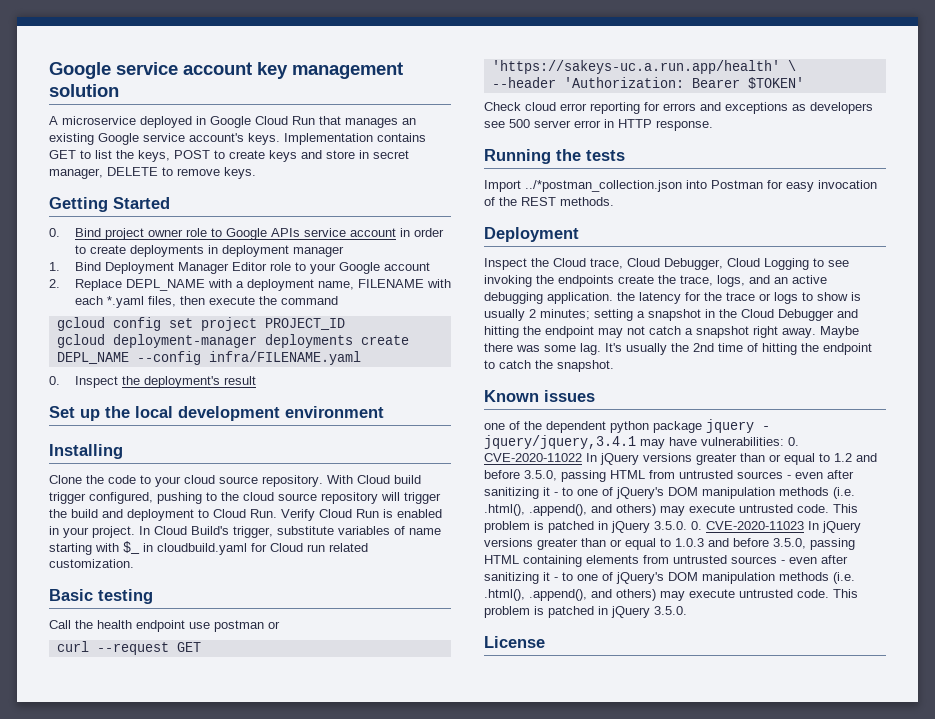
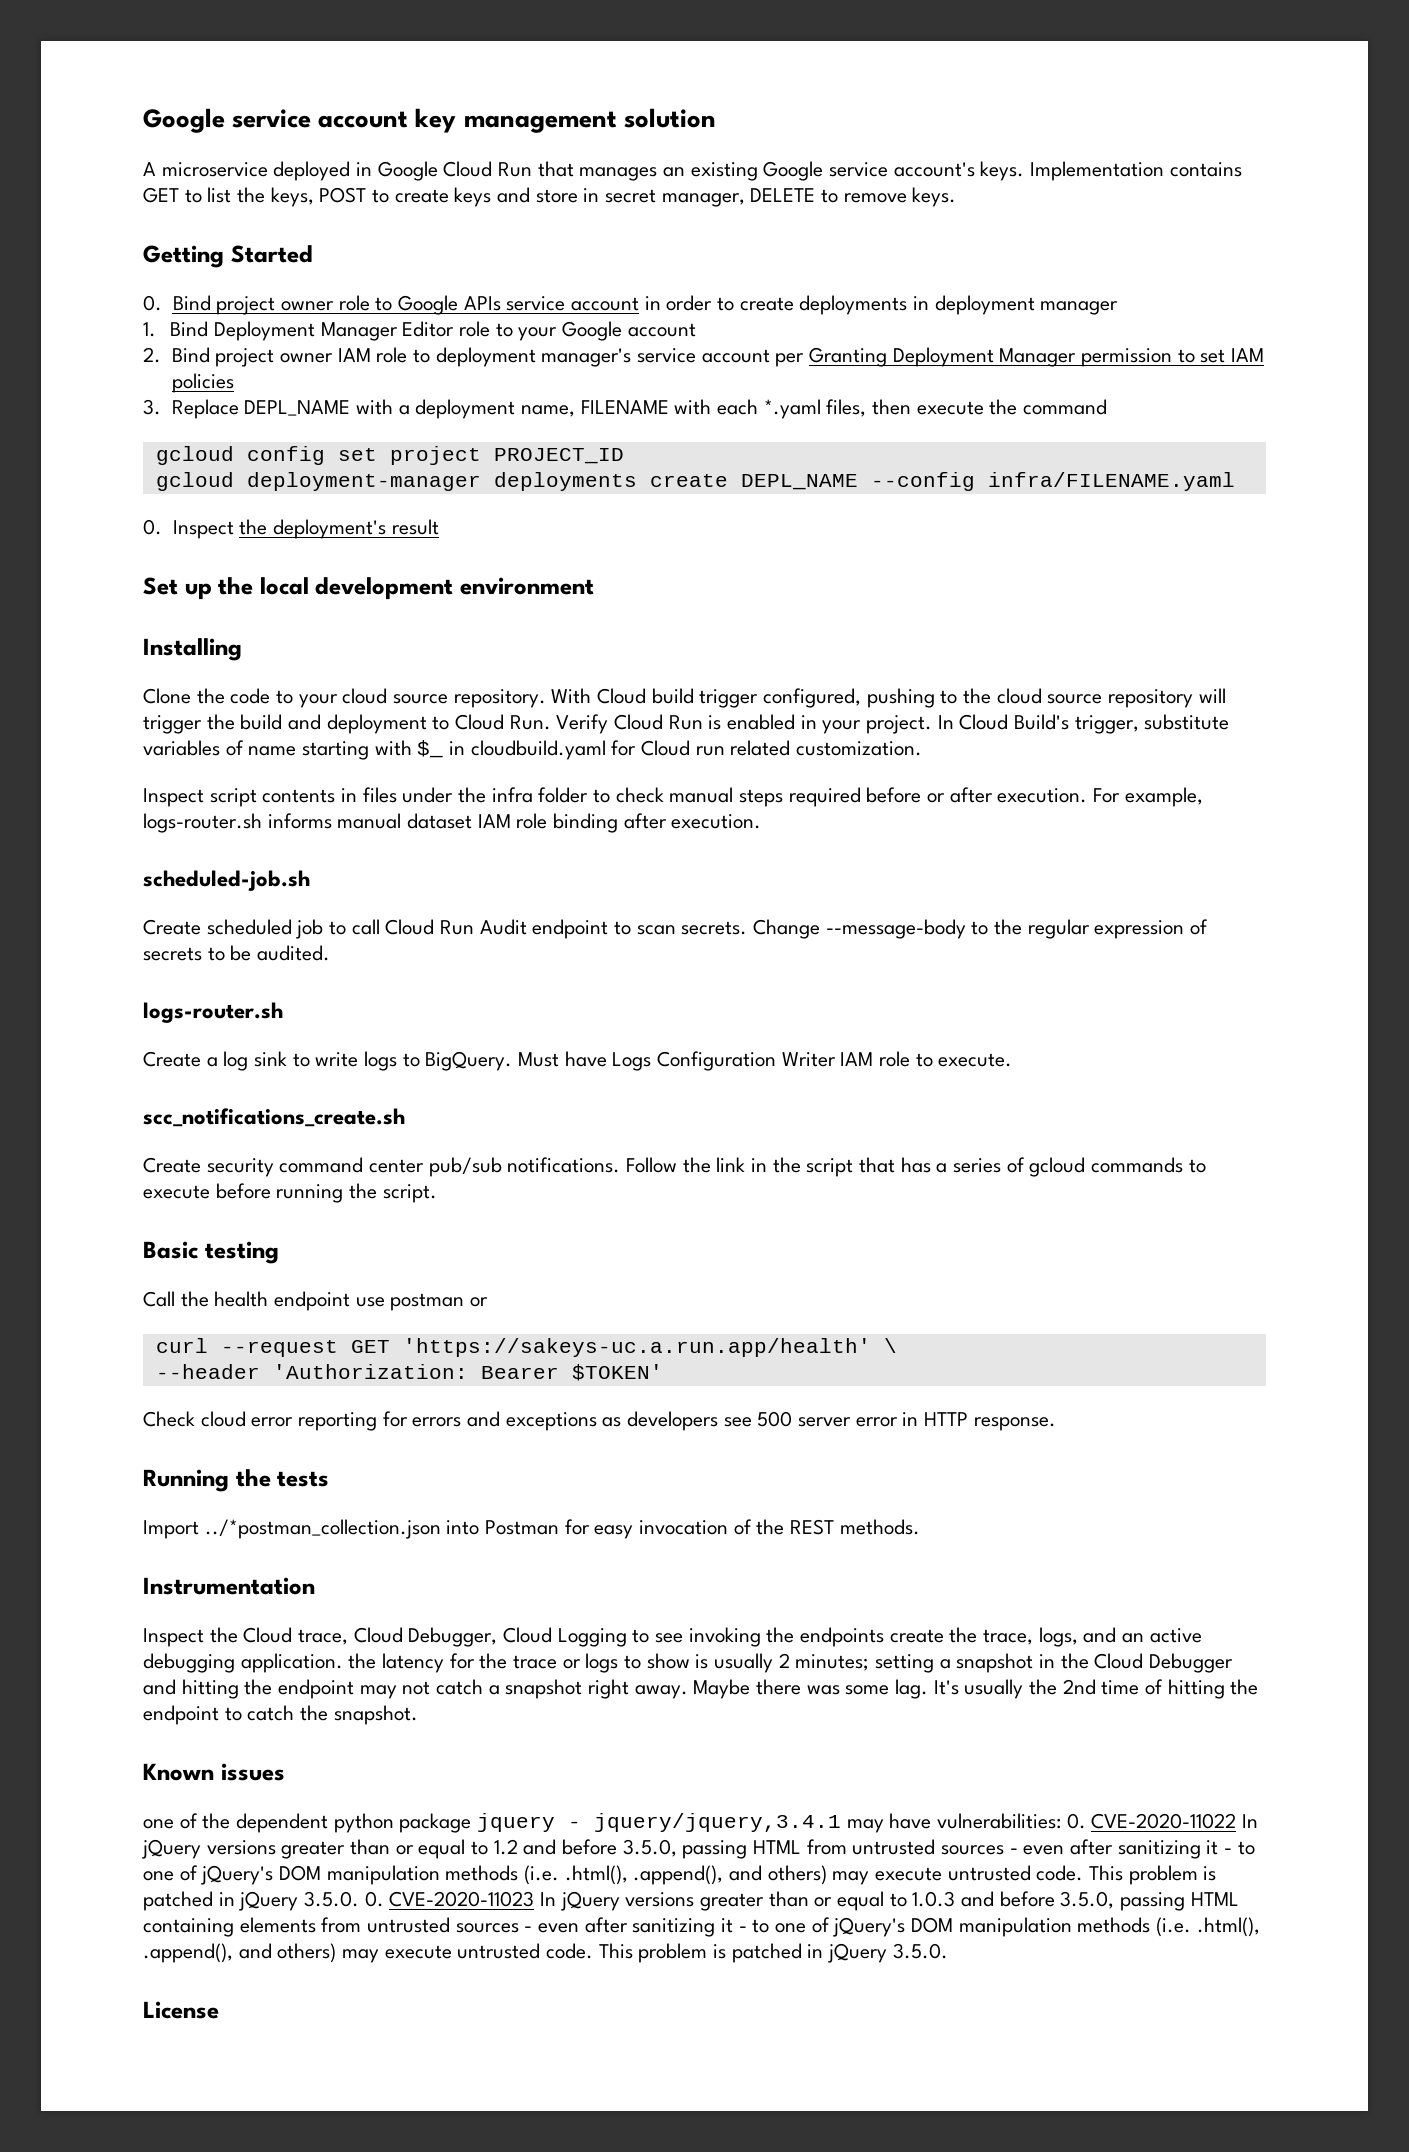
(60, 283) none -> [171,347,1264,367] [171,373,234,393] [143,399,161,415] Bind project owner IAM role to deployment manager's service account per Granting Deployment Manager permission to set IAM policies // 3.
(134, 563) none -> [143,787,1203,807] [143,813,762,833] [143,870,310,891] [143,919,1209,939] [143,945,331,961] [143,1002,283,1023] [143,1051,1013,1071] [143,1108,405,1127] [143,1157,1206,1177] [143,1183,437,1203] // Inspect script contents in files under the infra folder to check manual steps required before or after execution. For example, logs-router.sh informs manual dataset IAM role binding after execution. // scheduled-job.sh // Create scheduled job to call Cloud Run Audit endpoint to scan secrets. Change --message-body to the regular expression of secrets to be audited. // logs-router.sh // Create a log sink to write logs to BigQuery. Must have Logs Configuration Writer IAM role to execute. // scc_notifications_create.sh // Create security command center pub/sub notifications. Follow the link in the script that has a series of gcloud commands to execute before running the script.
[484,227,579,242] Deployment -> [143,1577,315,1595] Instrumentation

